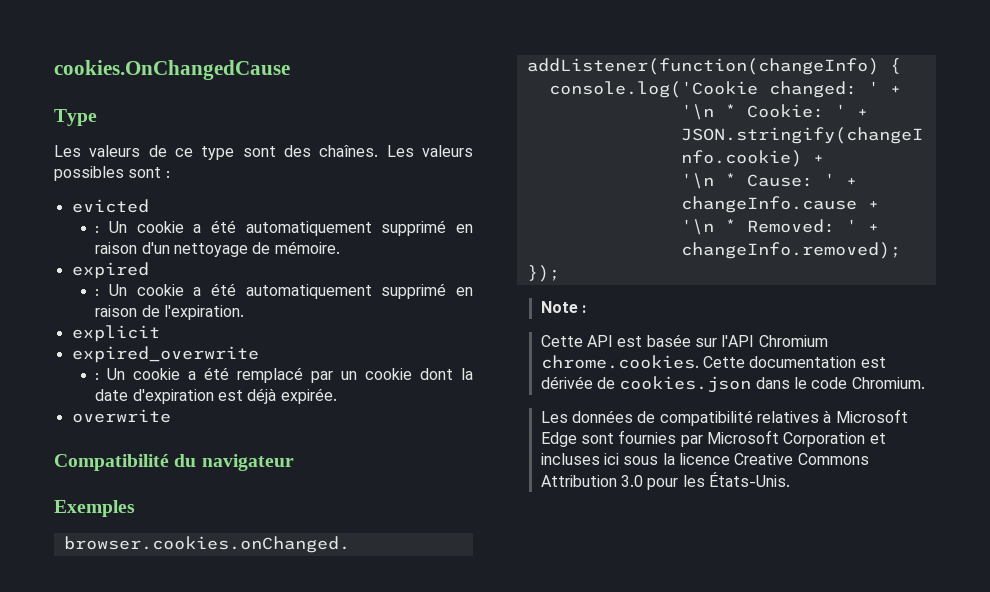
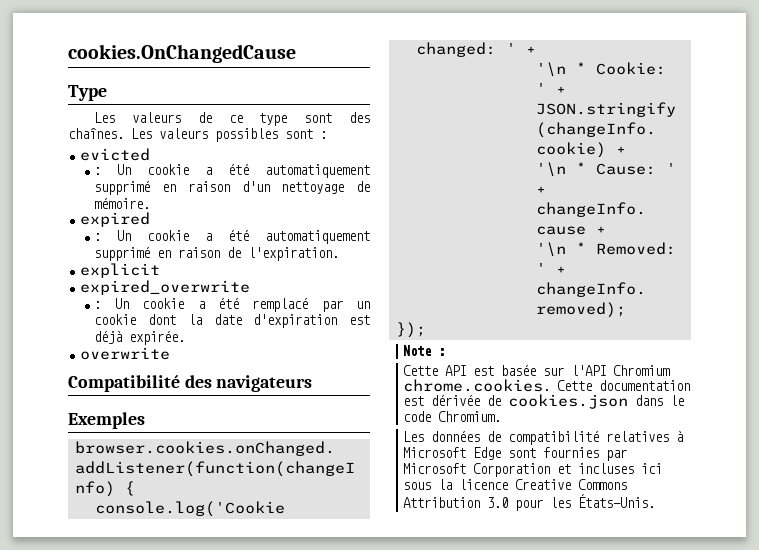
[174,454,294,471] du navigateur -> [184,375,313,392] des navigateurs

